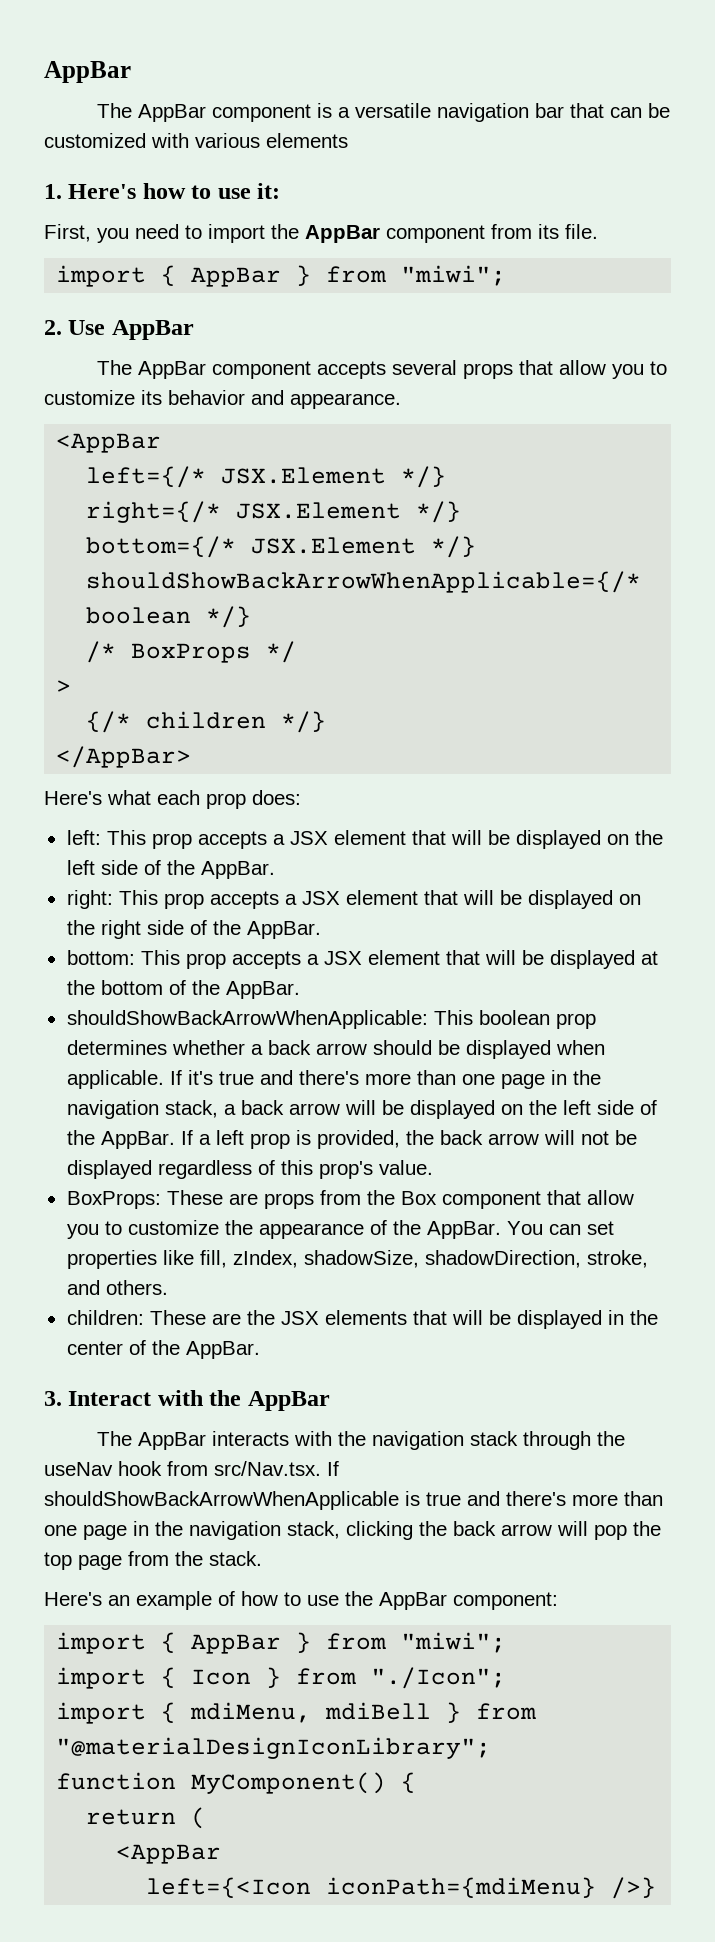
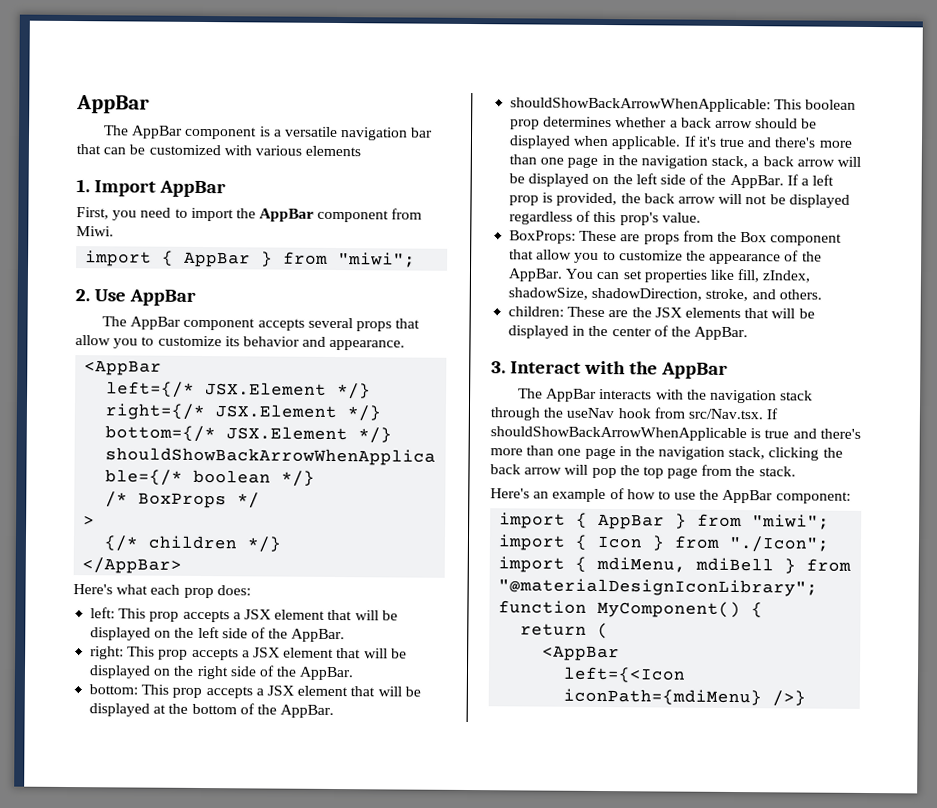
[68,183,281,199] Here's how to use it: -> [93,180,226,198] Import AppBar
[538,224,598,239] its file. -> [76,226,114,237] Miwi.

